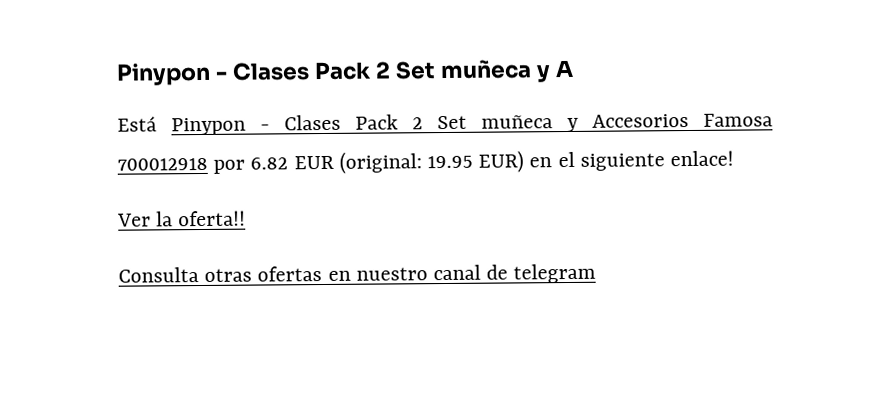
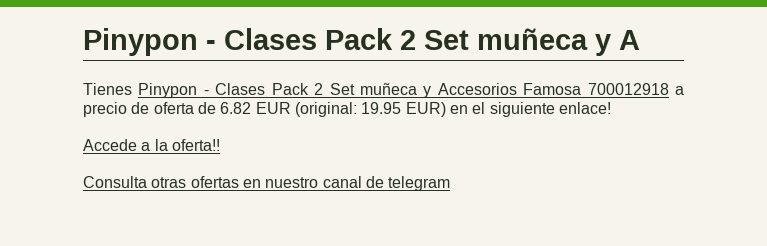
[117,116,157,132] Está -> [83,83,132,95] Tienes
[213,159,246,174] por -> [675,86,684,95] [83,102,216,117] a precio de oferta de
[117,213,151,227] Ver -> [83,139,151,151] Accede a

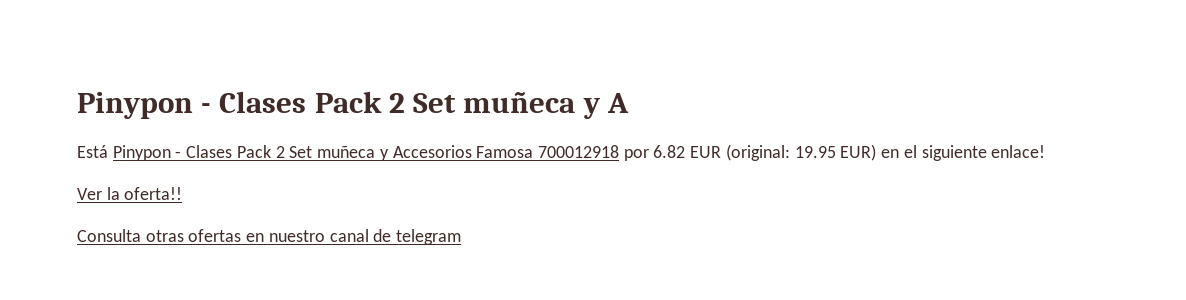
[83,83,132,95] Tienes -> [77,145,108,158] Está
[675,86,684,95] [83,102,216,117] a precio de oferta de -> [623,149,649,161] por
[83,139,151,151] Accede a -> [77,188,102,200] Ver

